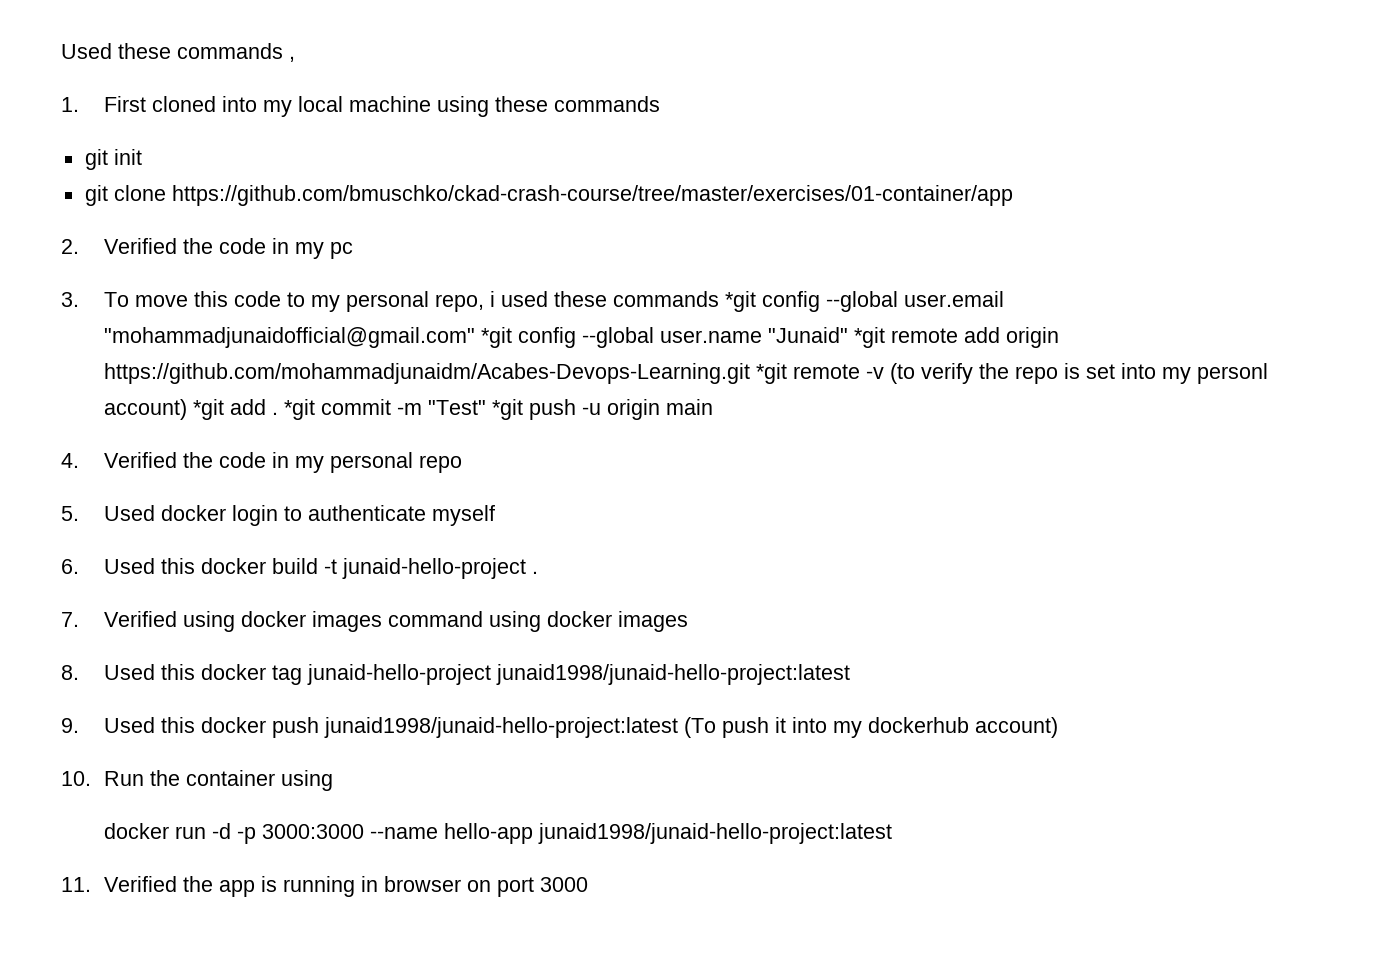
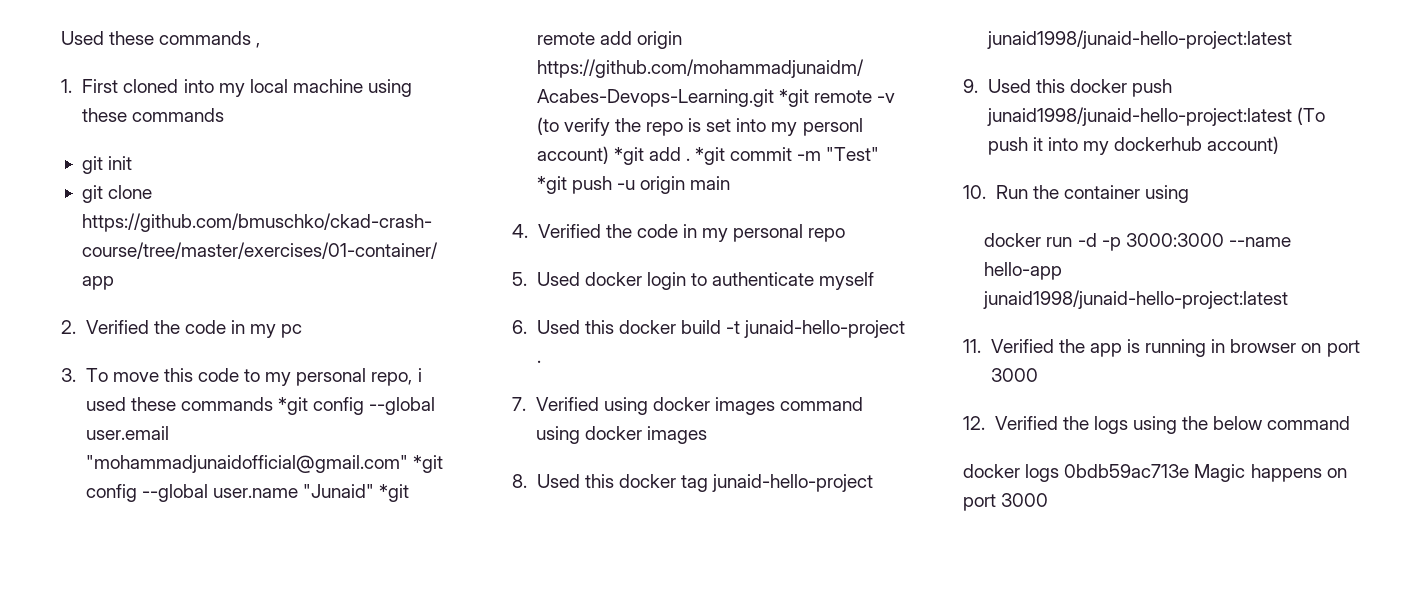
(588, 884) none -> [963,416,1351,434] [963,464,1347,482] [963,493,1049,511] // 12. Verified the logs using the below command // docker logs 0bdb59ac713e Magic happens on port 3000

